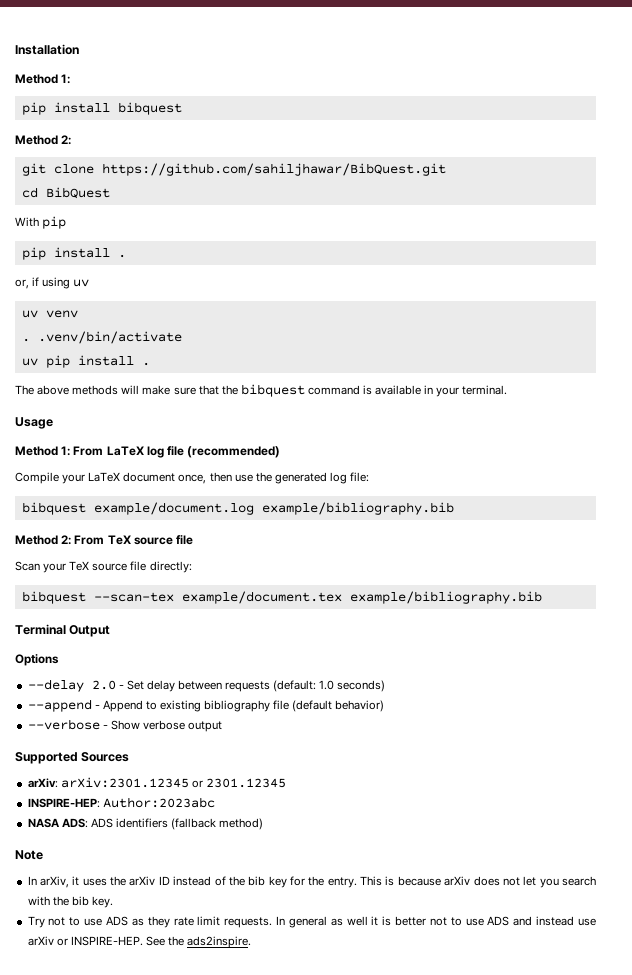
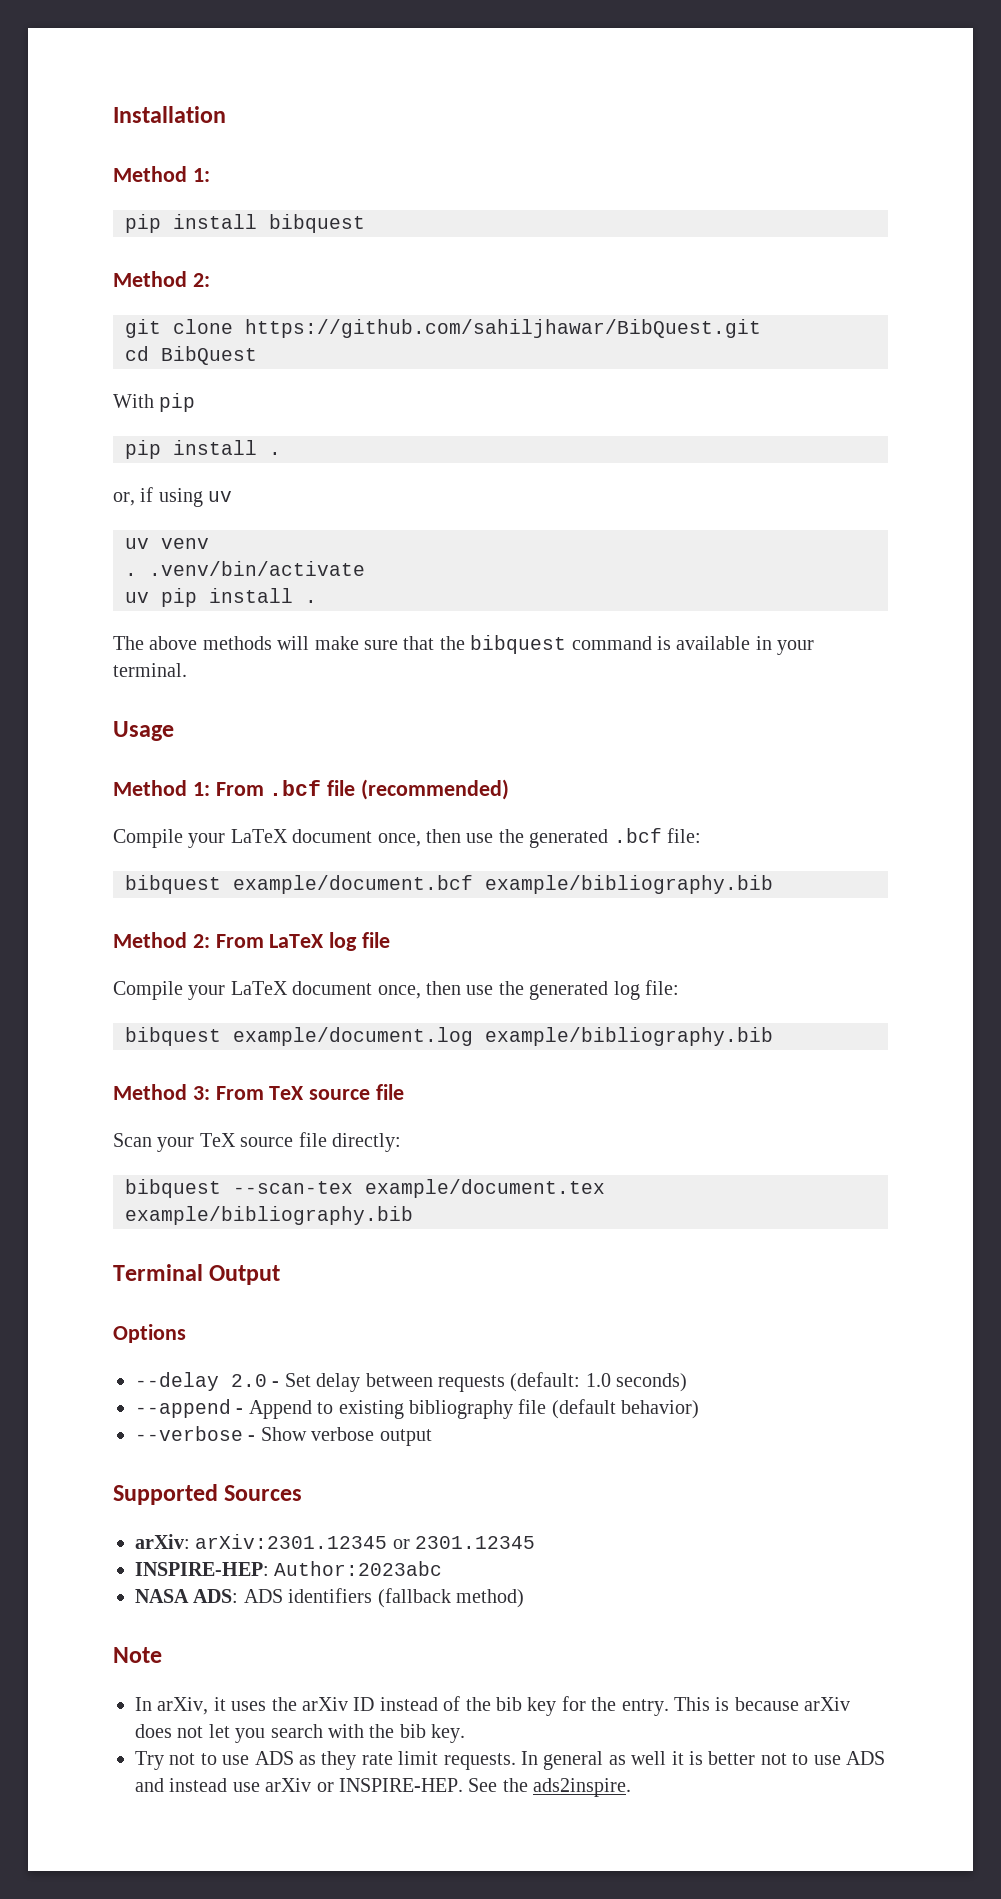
(104, 451) none -> [269,779,510,800] [113,828,701,848] [125,875,773,894] [113,932,264,948] .bcf file (recommended) // Compile your LaTeX document once, then use the generated .bcf file: // bibquest example/document.bcf example/bibliography.bib // Method 2: From
[187,446,281,458] (recommended) -> (391, 940) none
[61,535,72,545] 2: -> [192,1086,210,1100] 3:

